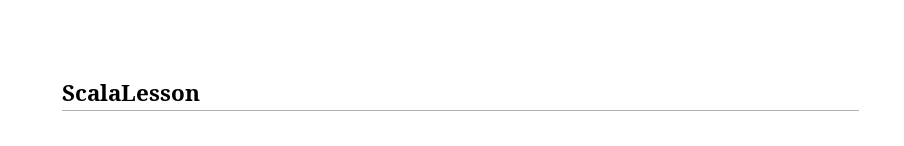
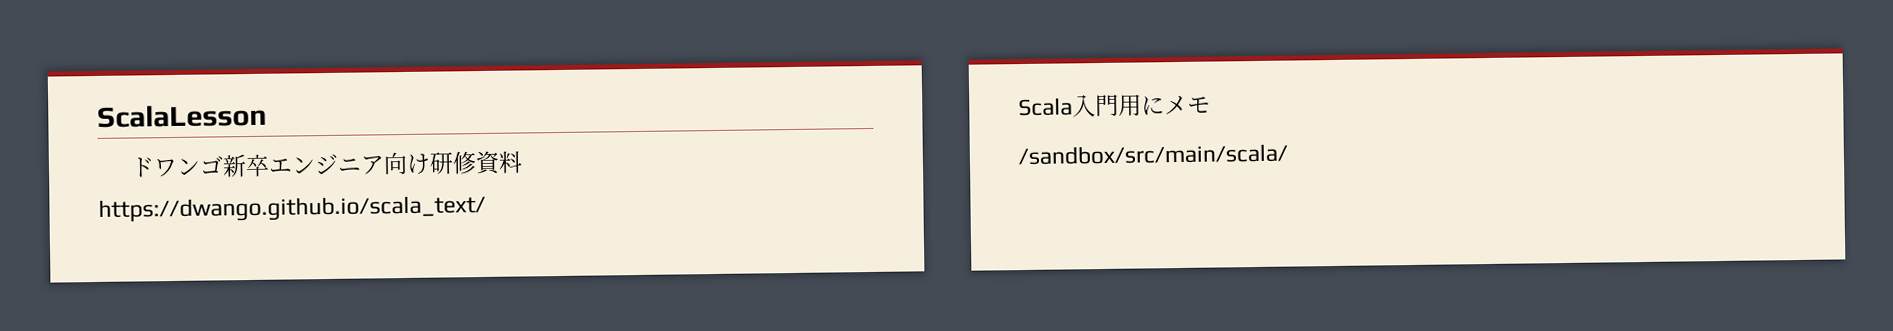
(200, 92) none -> [129,150,523,178] [98,194,486,223] [1018,94,1211,118] [1018,143,1288,166] // ドワンゴ新卒エンジニア向け研修資料https://dwango.github.io/scala_text/ // Scala入門用にメモ // /sandbox/src/main/scala/

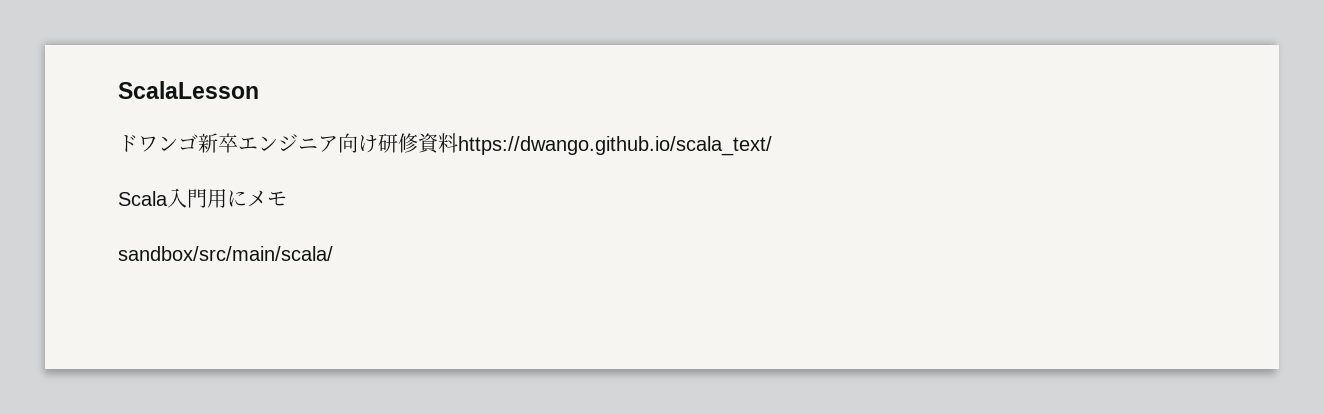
[1018,143,1288,166] /sandbox/src/main/scala/ -> [118,246,333,261] sandbox/src/main/scala/

